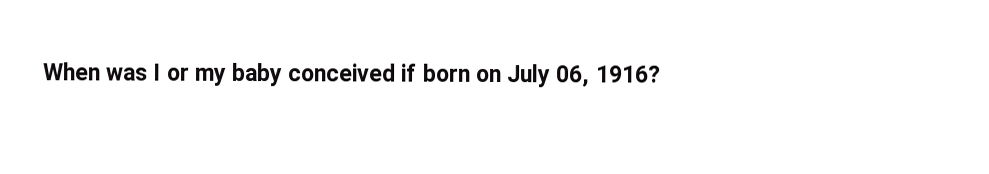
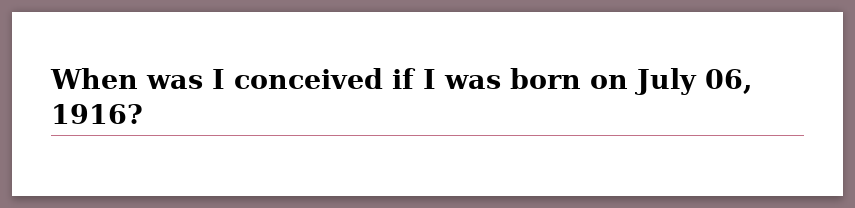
[166,62,418,87] or my baby conceived if -> [234,68,501,89] conceived if I was

